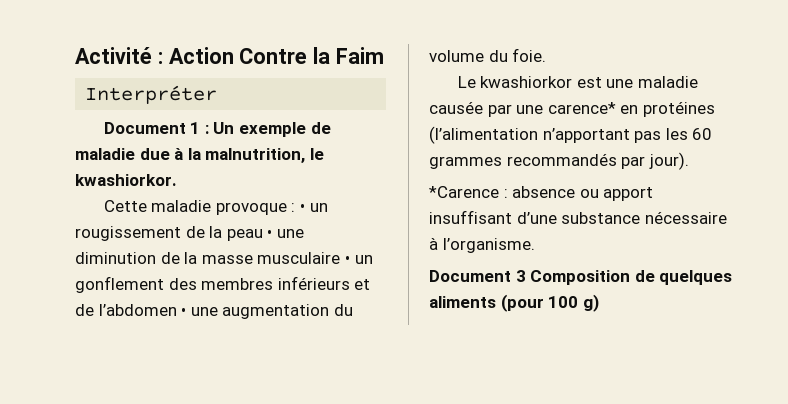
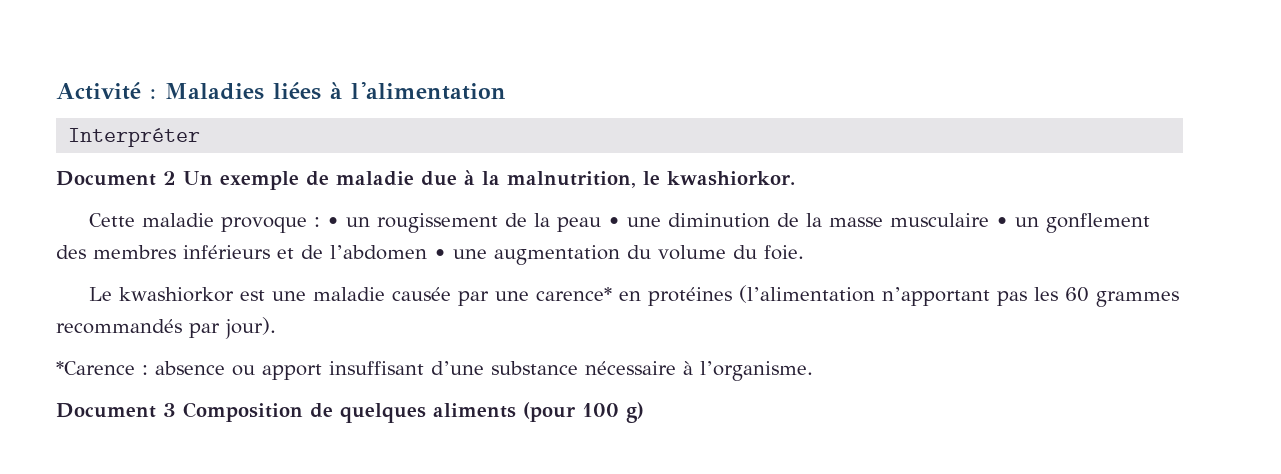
[168,47,385,64] Action Contre la Faim -> [165,82,506,100] Maladies liées à l'alimentation
[190,122,209,134] 1 : -> [163,171,176,185] 2

